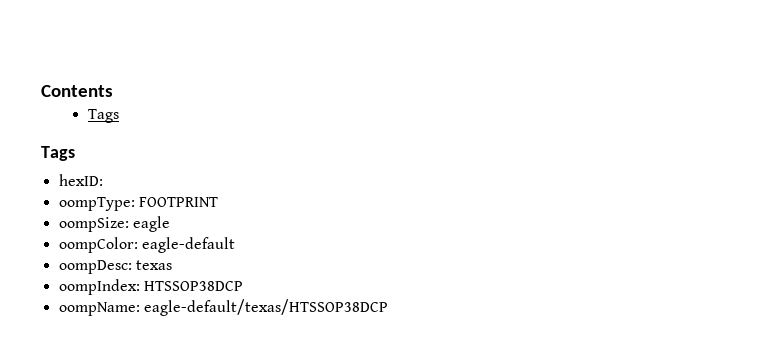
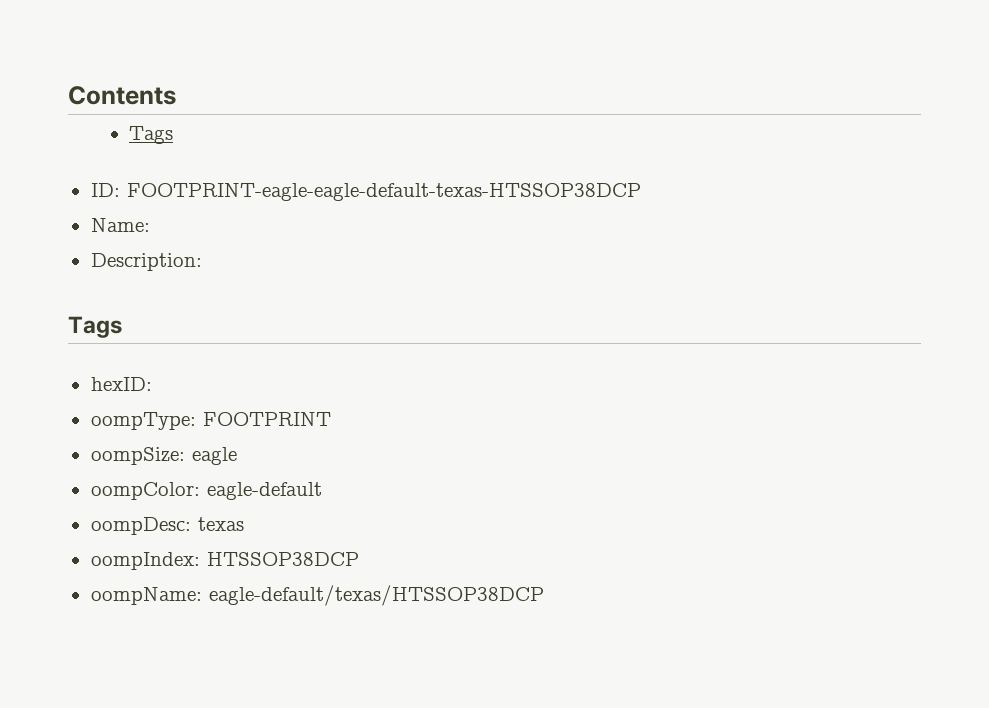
(119, 116) none -> [90,183,641,201] [90,218,150,232] [90,253,202,271] // ID: FOOTPRINT-eagle-eagle-default-texas-HTSSOP38DCP // Name: // Description:

